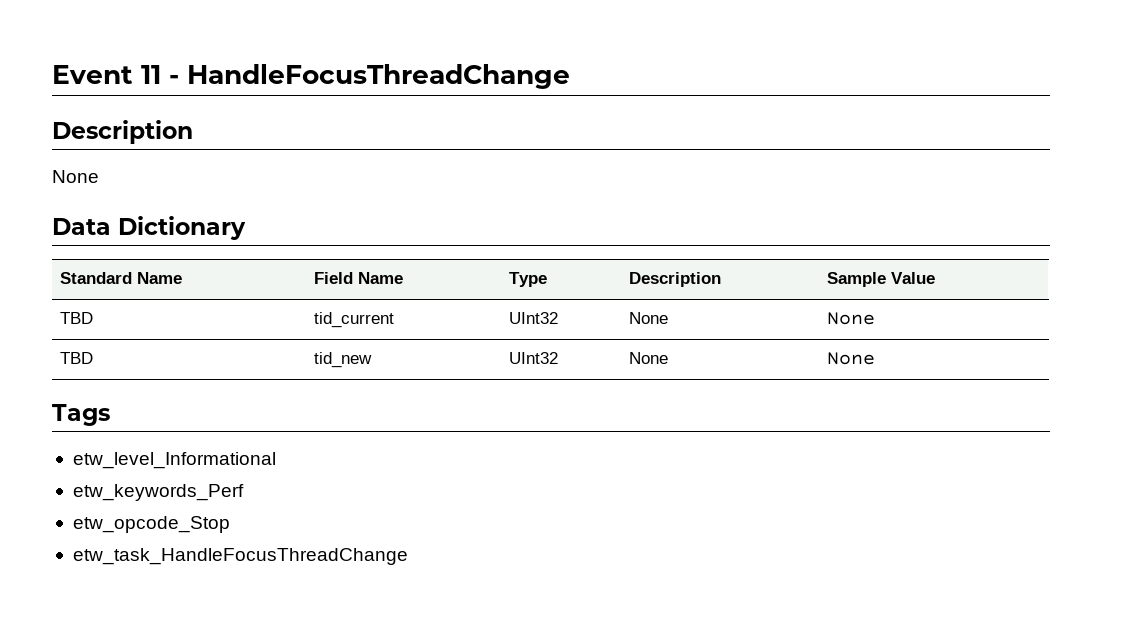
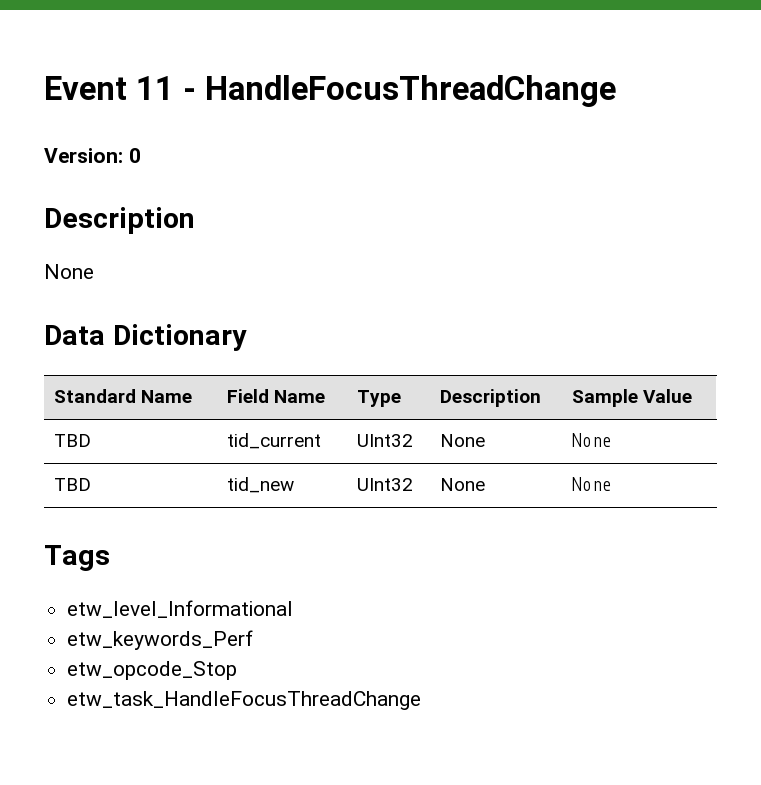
(570, 76) none -> [44,148,141,163] // Version: 0

